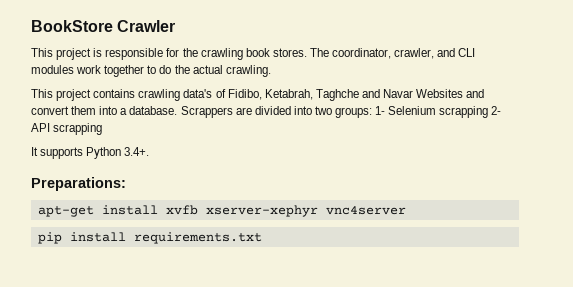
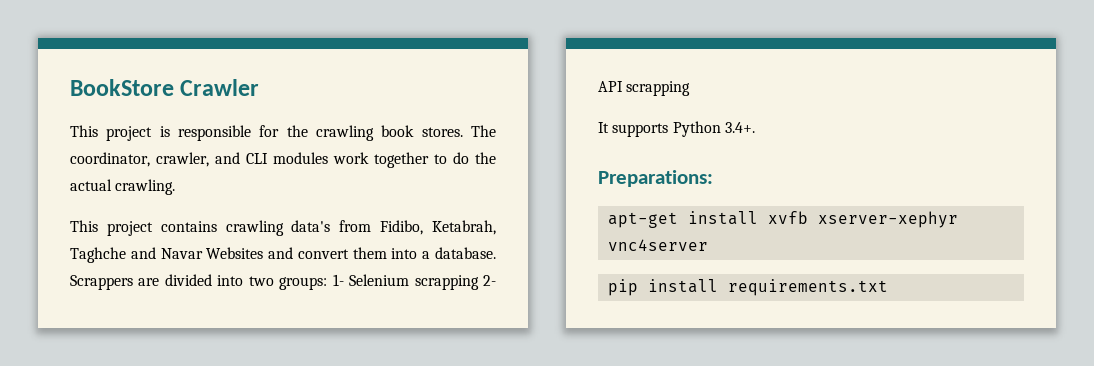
[215,89,226,98] of -> [339,220,372,232] from

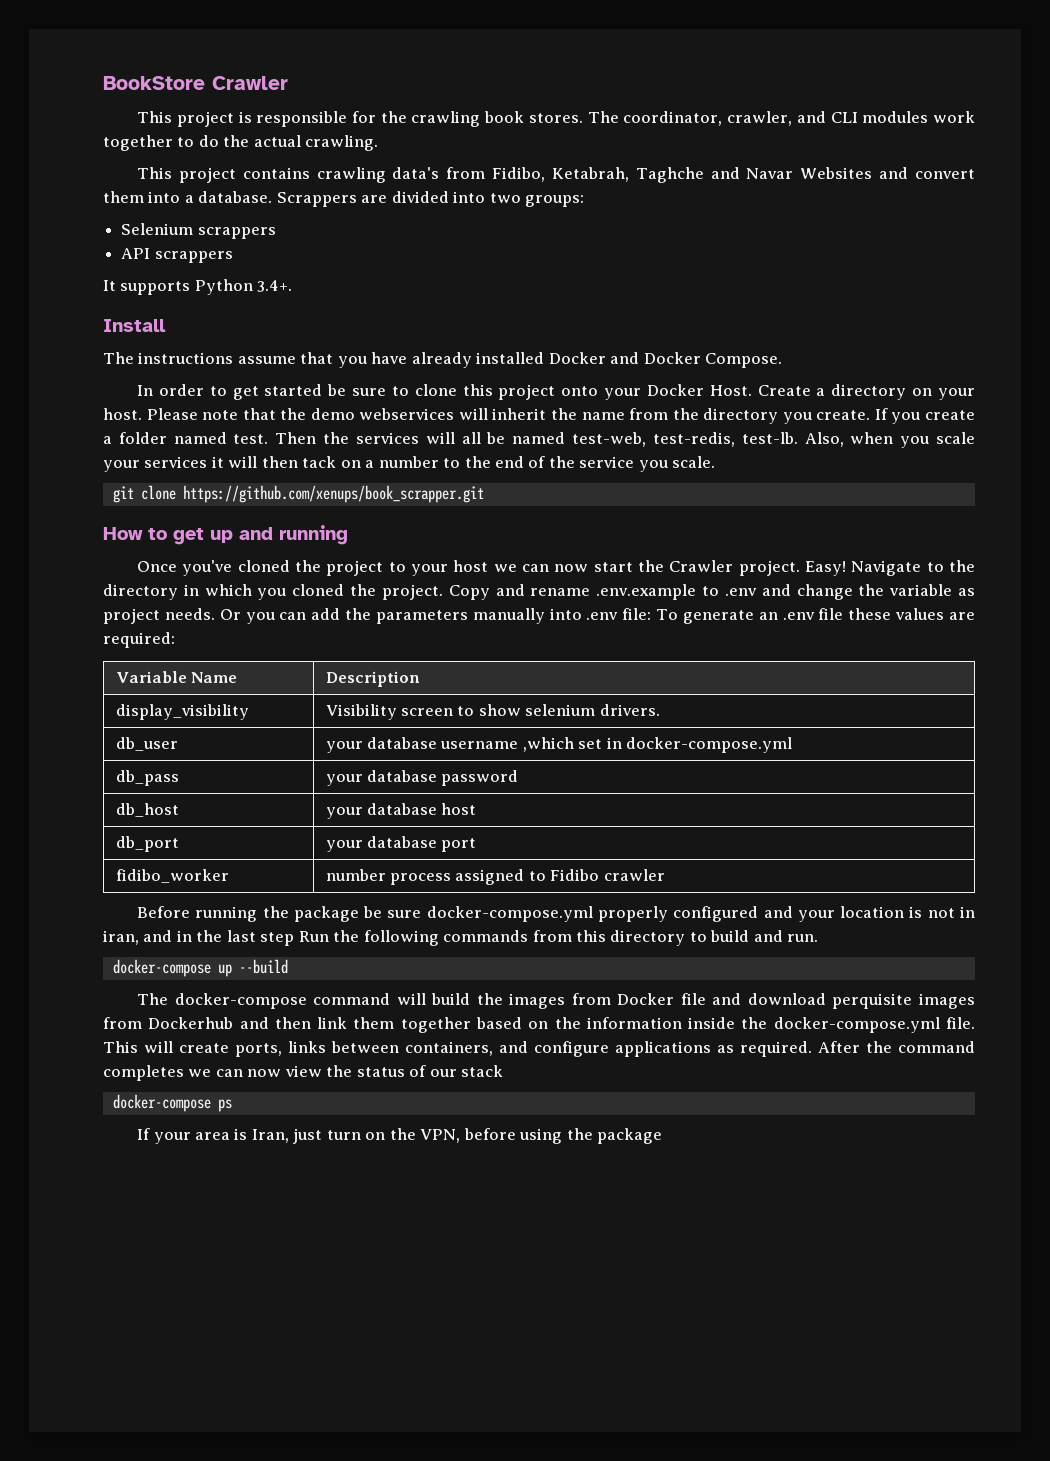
[332,274,497,290] [598,81,691,96] [598,121,755,137] [598,170,713,187] [607,211,958,228] [607,239,708,251] [607,279,888,296] 1- Selenium scrapping 2- API scrapping // It supports Python 3.4+. // Preparations: // apt-get install xvfb xserver-xephyr vnc4server // pip install requirements.txt -> [121,223,276,239] [121,248,233,263] [103,279,293,295] [103,319,166,332] [103,352,783,368] [137,384,976,400] [103,408,975,424] [103,432,976,448] [103,456,716,472] [112,485,484,503] [103,525,348,545] [137,560,976,576] [103,584,976,600] [103,608,976,624] [103,632,175,648] [115,671,238,683] [325,671,420,687] [115,704,249,720] [325,704,660,720] [115,737,178,751] [325,737,793,753] [115,770,179,786] [325,770,519,786] [115,803,179,817] [325,803,477,819] [115,836,179,852] [325,836,477,852] [115,869,229,883] [325,869,665,885] [137,906,976,922] [103,930,819,946] [112,959,288,977] [137,993,976,1009] [103,1017,976,1033] [103,1041,975,1057] [103,1065,504,1081] [112,1094,232,1112] [137,1128,663,1144] // Selenium scrappers // API scrappers // It supports Python 3.4+. // Install // The instructions assume that you have already installed Docker and Docker Compose. // In order to get started be sure to clone this project onto your Docker Host. Create a directory on your host. Please note that the demo webservices will inherit the name from the directory you create. If you create a folder named test. Then the services will all be named test-web, test-redis, test-lb. Also, when you scale your services it will then tack on a number to the end of the service you scale. // git clone https://github.com/xenups/book_scrapper.git // How to get up and running // Once you've cloned the project to your host we can now start the Crawler project. Easy! Navigate to the directory in which you cloned the project. Copy and rename .env.example to .env and change the variable as project needs. Or you can add the parameters manually into .env file: To generate an .env file these values are required: // Variable Name | Description // display_visibility | Visibility screen to show selenium drivers. // db_user | your database username ,which set in docker-compose.yml // db_pass | your database password // db_host | your database host // db_port | your database port // fidibo_worker | number process assigned to Fidibo crawler // Before running the package be sure docker-compose.yml properly configured and your location is not in iran, and in the last step Run the following commands from this directory to build and run. // docker-compose up --build // The docker-compose command will build the images from Docker file and download perquisite images from Dockerhub and then link them together based on the information inside the docker-compose.yml file. This will create ports, links between containers, and configure applications as required. After the command completes we can now view the status of our stack // docker-compose ps // If your area is Iran, just turn on the VPN, before using the package

